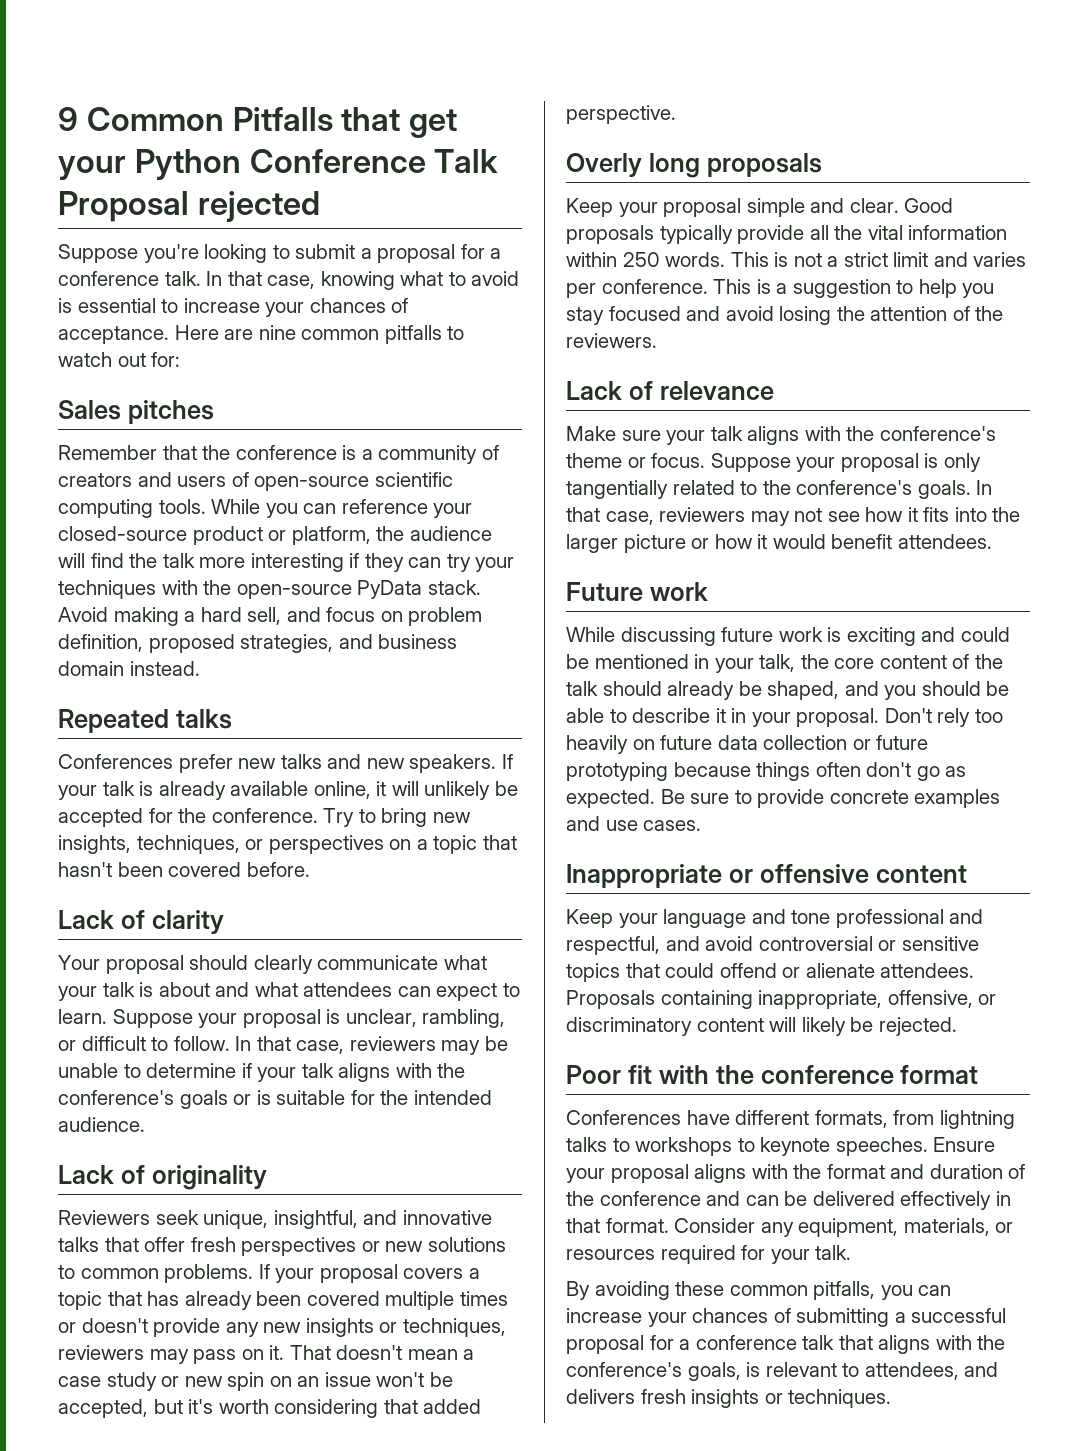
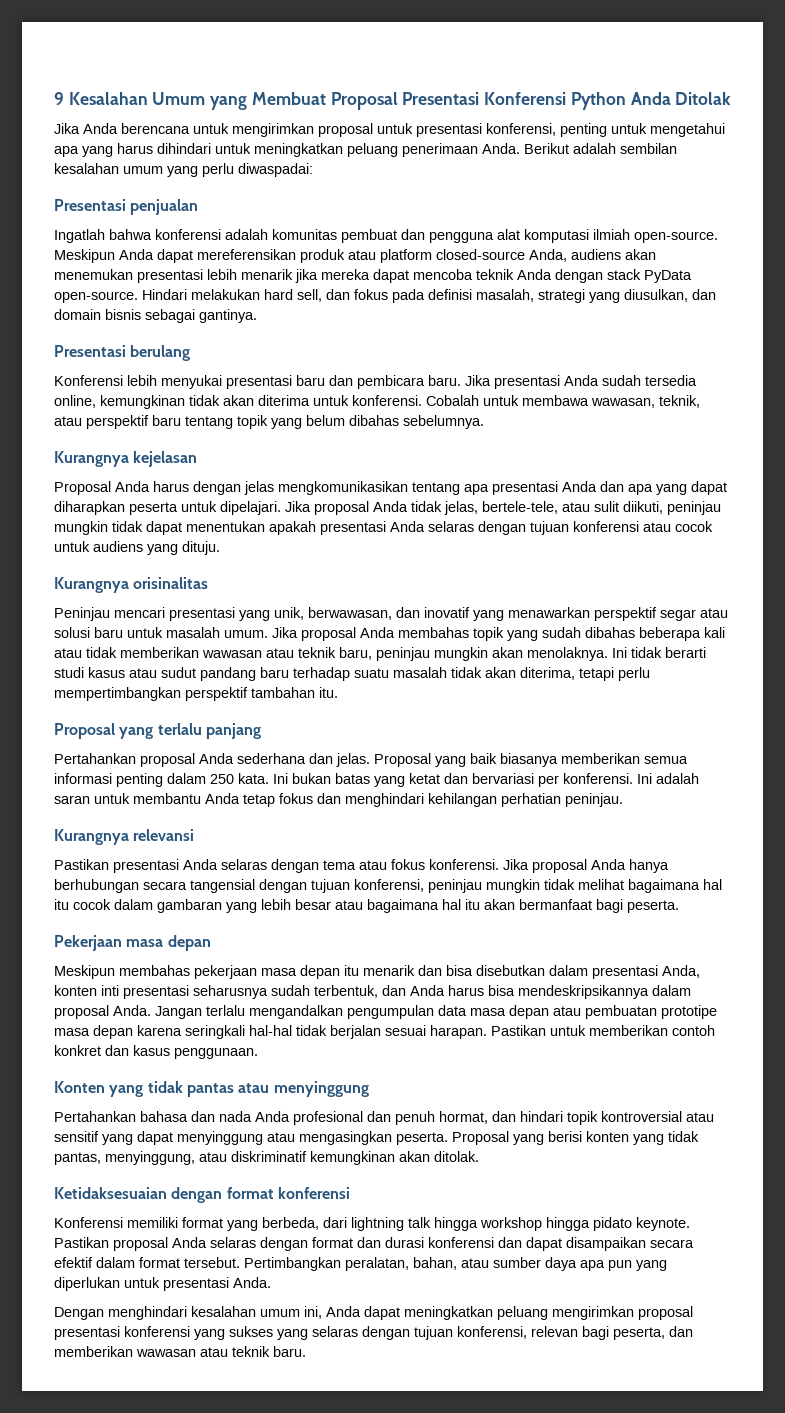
[86,107,458,138] [58,149,499,180] [58,191,320,222] [58,244,502,263] [58,271,520,290] [58,298,409,317] [58,325,465,344] [58,352,181,367] [58,400,214,424] [58,445,499,464] [58,472,453,491] [58,499,473,518] [58,526,492,545] [58,553,515,572] [58,580,481,599] [58,607,483,626] [58,634,458,653] [58,661,200,676] [58,709,232,733] [58,754,513,773] [58,781,518,800] [58,808,471,827] [58,835,517,854] [58,862,310,877] [58,910,224,934] [58,955,487,974] [58,982,520,1001] [58,1009,506,1028] [58,1036,508,1055] [58,1063,466,1082] [58,1090,492,1109] [58,1117,145,1132] [58,1165,267,1190] [58,1210,492,1229] [58,1237,506,1256] [58,1264,480,1283] [58,1291,508,1310] [58,1318,506,1337] [58,1345,475,1364] [58,1372,453,1391] [58,1399,482,1418] [566,105,676,124] [566,153,822,178] [566,198,954,217] [566,225,1008,244] [566,252,1027,267] [566,279,995,298] [566,306,1004,325] [566,333,657,348] [566,381,774,400] [566,426,996,445] [566,453,981,472] [566,480,993,499] [566,507,1021,526] [566,534,992,553] [566,582,708,601] [566,627,1010,646] [566,654,1003,673] [566,681,1010,700] [566,708,1003,727] [566,735,929,754] [566,762,967,781] [566,789,1001,808] [566,816,702,831] [566,864,967,888] [566,909,984,928] [566,936,979,955] [566,963,975,982] [566,990,997,1009] [566,1017,957,1036] [566,1065,979,1084] [566,1110,1015,1129] [566,1137,996,1156] [566,1164,1026,1183] [566,1191,1011,1210] [566,1218,1014,1237] [566,1245,852,1264] [566,1281,952,1300] [566,1308,1007,1327] [566,1335,1006,1354] [566,1362,999,1381] [566,1389,892,1408] Common Pitfalls that get your Python Conference Talk Proposal rejected // Suppose you're looking to submit a proposal for a conference talk. In that case, knowing what to avoid is essential to increase your chances of acceptance. Here are nine common pitfalls to watch out for: // Sales pitches // Remember that the conference is a community of creators and users of open-source scientific computing tools. While you can reference your closed-source product or platform, the audience will find the talk more interesting if they can try your techniques with the open-source PyData stack. Avoid making a hard sell, and focus on problem definition, proposed strategies, and business domain instead. // Repeated talks // Conferences prefer new talks and new speakers. If your talk is already available online, it will unlikely be accepted for the conference. Try to bring new insights, techniques, or perspectives on a topic that hasn't been covered before. // Lack of clarity // Your proposal should clearly communicate what your talk is about and what attendees can expect to learn. Suppose your proposal is unclear, rambling, or difficult to follow. In that case, reviewers may be unable to determine if your talk aligns with the conference's goals or is suitable for the intended audience. // Lack of originality // Reviewers seek unique, insightful, and innovative talks that offer fresh perspectives or new solutions to common problems. If your proposal covers a topic that has already been covered multiple times or doesn't provide any new insights or techniques, reviewers may pass on it. That doesn't mean a case study or new spin on an issue won't be accepted, but it's worth considering that added perspective. // Overly long proposals // Keep your proposal simple and clear. Good proposals typically provide all the vital information within 250 words. This is not a strict limit and varies per conference. This is a suggestion to help you stay focused and avoid losing the attention of the reviewers. // Lack of relevance // Make sure your talk aligns with the conference's theme or focus. Suppose your proposal is only tangentially related to the conference's goals. In that case, reviewers may not see how it fits into the larger picture or how it would benefit attendees. // Future work // While discussing future work is exciting and could be mentioned in your talk, the core content of the talk should already be shaped, and you should be able to describe it in your proposal. Don't rely too heavily on future data collection or future prototyping because things often don't go as expected. Be sure to provide concrete examples and use cases. // Inappropriate or offensive content // Keep your language and tone professional and respectful, and avoid controversial or sensitive topics that could offend or alienate attendees. Proposals containing inappropriate, offensive, or discriminatory content will likely be rejected. // Poor fit with the conference format // Conferences have different formats, from lightning talks to workshops to keynote speeches. Ensure your proposal aligns with the format and duration of the conference and can be delivered effectively in that format. Consider any equipment, materials, or resources required for your talk. // By avoiding these common pitfalls, you can increase your chances of submitting a successful proposal for a conference talk that aligns with the conference's goals, is relevant to attendees, and delivers fresh insights or techniques. -> [68,92,732,110] [54,123,725,137] [54,143,677,157] [54,163,313,177] [54,199,199,215] [54,229,718,243] [54,249,656,263] [54,269,692,283] [54,289,716,303] [54,309,257,323] [54,345,191,361] [54,375,697,389] [54,395,700,409] [54,415,484,429] [54,451,198,467] [54,481,727,495] [54,501,721,515] [54,521,713,535] [54,541,220,555] [54,577,209,593] [54,607,728,621] [54,627,725,641] [54,647,706,661] [54,667,650,681] [54,687,338,701] [54,723,261,739] [54,753,688,767] [54,773,699,787] [54,793,623,807] [54,829,195,845] [54,859,669,873] [54,879,722,893] [54,899,679,913] [54,935,211,951] [54,965,700,979] [54,985,691,999] [54,1005,717,1019] [54,1025,715,1039] [54,1045,258,1059] [54,1081,369,1097] [54,1111,714,1125] [54,1131,699,1145] [54,1151,479,1165] [54,1187,350,1203] [54,1217,690,1231] [54,1237,694,1251] [54,1257,667,1271] [54,1277,271,1291] [54,1306,693,1320] [54,1326,693,1340] [54,1346,306,1357] Kesalahan Umum yang Membuat Proposal Presentasi Konferensi Python Anda Ditolak // Jika Anda berencana untuk mengirimkan proposal untuk presentasi konferensi, penting untuk mengetahui apa yang harus dihindari untuk meningkatkan peluang penerimaan Anda. Berikut adalah sembilan kesalahan umum yang perlu diwaspadai: // Presentasi penjualan // Ingatlah bahwa konferensi adalah komunitas pembuat dan pengguna alat komputasi ilmiah open-source. Meskipun Anda dapat mereferensikan produk atau platform closed-source Anda, audiens akan menemukan presentasi lebih menarik jika mereka dapat mencoba teknik Anda dengan stack PyData open-source. Hindari melakukan hard sell, dan fokus pada definisi masalah, strategi yang diusulkan, dan domain bisnis sebagai gantinya. // Presentasi berulang // Konferensi lebih menyukai presentasi baru dan pembicara baru. Jika presentasi Anda sudah tersedia online, kemungkinan tidak akan diterima untuk konferensi. Cobalah untuk membawa wawasan, teknik, atau perspektif baru tentang topik yang belum dibahas sebelumnya. // Kurangnya kejelasan // Proposal Anda harus dengan jelas mengkomunikasikan tentang apa presentasi Anda dan apa yang dapat diharapkan peserta untuk dipelajari. Jika proposal Anda tidak jelas, bertele-tele, atau sulit diikuti, peninjau mungkin tidak dapat menentukan apakah presentasi Anda selaras dengan tujuan konferensi atau cocok untuk audiens yang dituju. // Kurangnya orisinalitas // Peninjau mencari presentasi yang unik, berwawasan, dan inovatif yang menawarkan perspektif segar atau solusi baru untuk masalah umum. Jika proposal Anda membahas topik yang sudah dibahas beberapa kali atau tidak memberikan wawasan atau teknik baru, peninjau mungkin akan menolaknya. Ini tidak berarti studi kasus atau sudut pandang baru terhadap suatu masalah tidak akan diterima, tetapi perlu mempertimbangkan perspektif tambahan itu. // Proposal yang terlalu panjang // Pertahankan proposal Anda sederhana dan jelas. Proposal yang baik biasanya memberikan semua informasi penting dalam 250 kata. Ini bukan batas yang ketat dan bervariasi per konferensi. Ini adalah saran untuk membantu Anda tetap fokus dan menghindari kehilangan perhatian peninjau. // Kurangnya relevansi // Pastikan presentasi Anda selaras dengan tema atau fokus konferensi. Jika proposal Anda hanya berhubungan secara tangensial dengan tujuan konferensi, peninjau mungkin tidak melihat bagaimana hal itu cocok dalam gambaran yang lebih besar atau bagaimana hal itu akan bermanfaat bagi peserta. // Pekerjaan masa depan // Meskipun membahas pekerjaan masa depan itu menarik dan bisa disebutkan dalam presentasi Anda, konten inti presentasi seharusnya sudah terbentuk, dan Anda harus bisa mendeskripsikannya dalam proposal Anda. Jangan terlalu mengandalkan pengumpulan data masa depan atau pembuatan prototipe masa depan karena seringkali hal-hal tidak berjalan sesuai harapan. Pastikan untuk memberikan contoh konkret dan kasus penggunaan. // Konten yang tidak pantas atau menyinggung // Pertahankan bahasa dan nada Anda profesional dan penuh hormat, dan hindari topik kontroversial atau sensitif yang dapat menyinggung atau mengasingkan peserta. Proposal yang berisi konten yang tidak pantas, menyinggung, atau diskriminatif kemungkinan akan ditolak. // Ketidaksesuaian dengan format konferensi // Konferensi memiliki format yang berbeda, dari lightning talk hingga workshop hingga pidato keynote. Pastikan proposal Anda selaras dengan format dan durasi konferensi dan dapat disampaikan secara efektif dalam format tersebut. Pertimbangkan peralatan, bahan, atau sumber daya apa pun yang diperlukan untuk presentasi Anda. // Dengan menghindari kesalahan umum ini, Anda dapat meningkatkan peluang mengirimkan proposal presentasi konferensi yang sukses yang selaras dengan tujuan konferensi, relevan bagi peserta, dan memberikan wawasan atau teknik baru.

